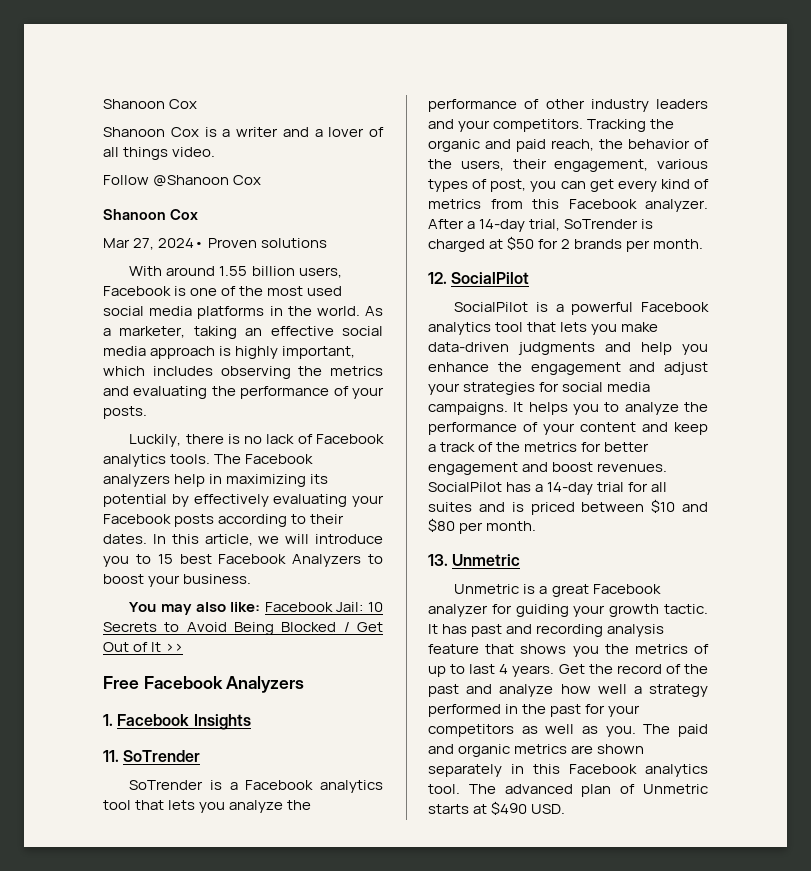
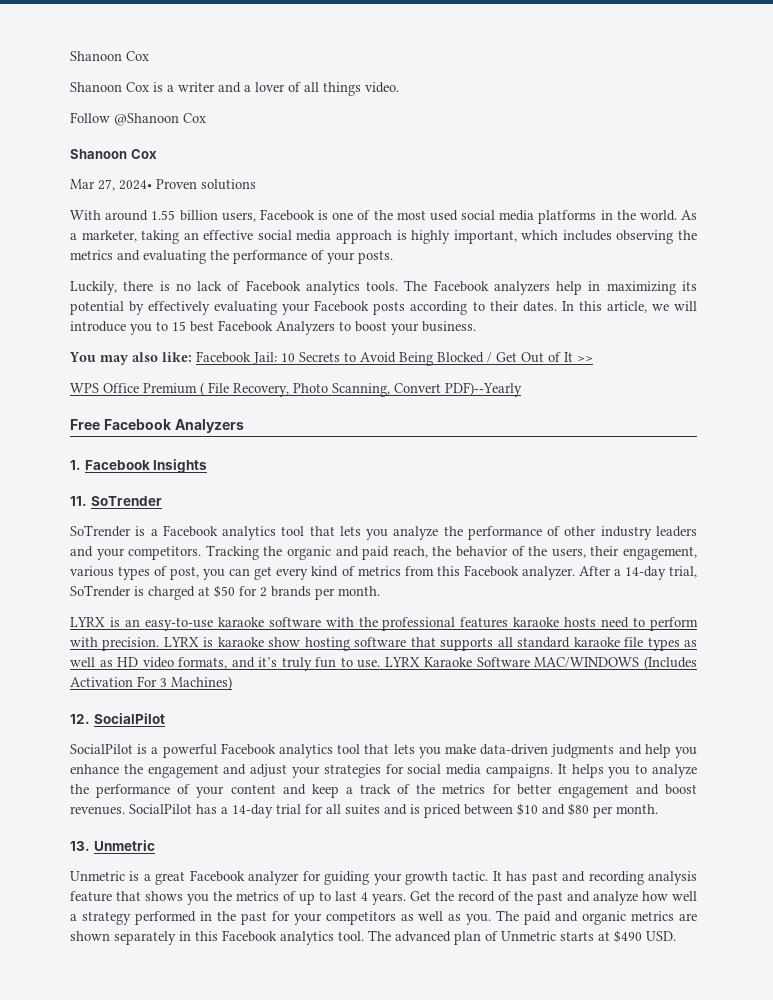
(184, 647) none -> [70,382,522,397] // WPS Office Premium ( File Recovery, Photo Scanning, Convert PDF)--Yearly
(704, 244) none -> [70,617,699,631] [70,637,697,651] [70,656,698,671] [70,676,232,690] // LYRX is an easy-to-use karaoke software with the professional features karaoke hosts need to perform with precision. LYRX is karaoke show hosting software that supports all standard karaoke file types as well as HD video formats, and it’s truly fun to use. LYRX Karaoke Software MAC/WINDOWS (Includes Activation For 3 Machines)

